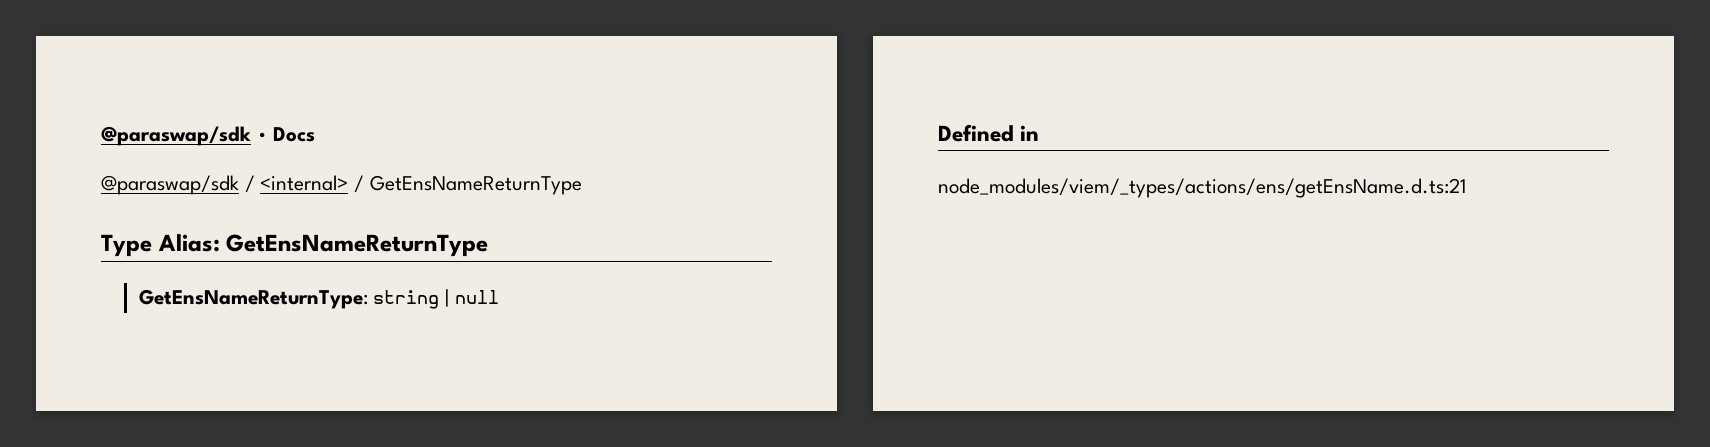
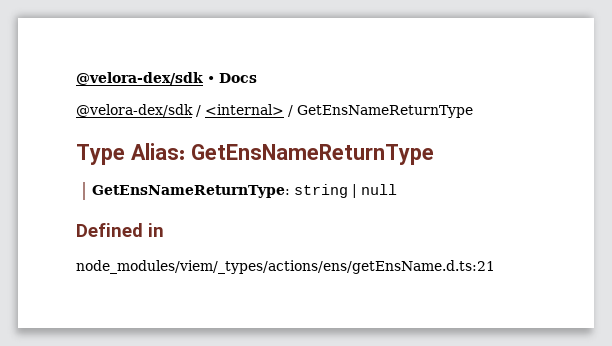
[101,126,251,146] @paraswap/sdk -> [76,72,203,85] @velora-dex/sdk
[101,175,239,195] @paraswap/sdk -> [76,104,193,117] @velora-dex/sdk

